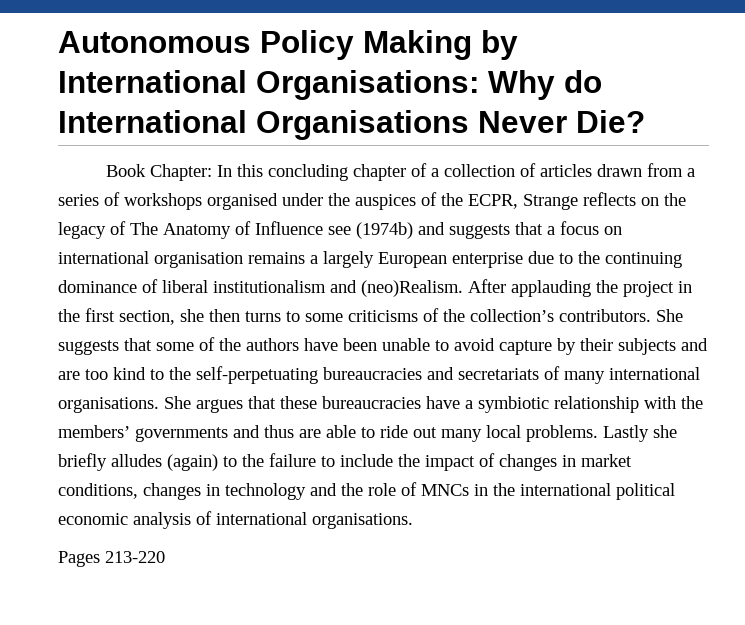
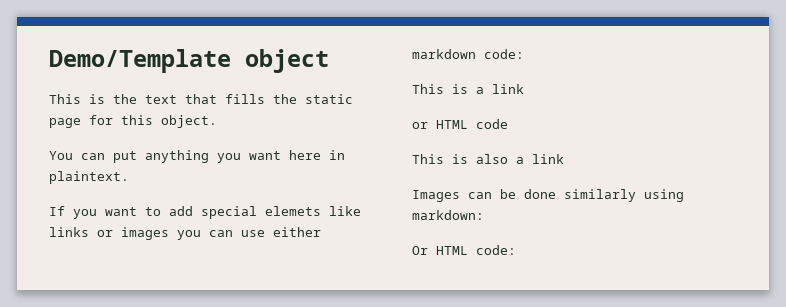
[58,30,518,60] [58,70,602,100] [58,110,645,140] [106,163,696,181] [58,192,686,210] [58,221,622,239] [58,251,682,268] [58,279,692,297] [58,308,683,325] [58,337,708,355] [58,366,700,384] [58,396,703,413] [58,425,677,442] [58,453,632,471] [58,482,675,500] [58,511,413,529] [58,551,165,567] Autonomous Policy Making by International Organisations: Why do International Organisations Never Die? // Book Chapter: In this concluding chapter of a collection of articles drawn from a series of workshops organised under the auspices of the ECPR, Strange reflects on the legacy of The Anatomy of Influence see (1974b) and suggests that a focus on international organisation remains a largely European enterprise due to the continuing dominance of liberal institutionalism and (neo)Realism. After applauding the project in the first section, she then turns to some criticisms of the collection’s contributors. She suggests that some of the authors have been unable to avoid capture by their subjects and are too kind to the self-perpetuating bureaucracies and secretariats of many international organisations. She argues that these bureaucracies have a symbiotic relationship with the members’ governments and thus are able to ride out many local problems. Lastly she briefly alludes (again) to the failure to include the impact of changes in market conditions, changes in technology and the role of MNCs in the international political economic analysis of international organisations. // Pages 213-220 -> [49,49,329,73] [49,94,353,104] [49,115,217,128] [49,150,345,163] [49,171,129,184] [49,206,361,219] [49,227,321,240] [412,49,524,59] [412,84,524,94] [412,119,508,129] [412,154,564,164] [412,189,684,202] [412,210,484,220] [412,245,516,255] Demo/Template object // This is the text that fills the static page for this object. // You can put anything you want here in plaintext. // If you want to add special elemets like links or images you can use either markdown code: // This is a link // or HTML code // This is also a link // Images can be done similarly using markdown: // Or HTML code:

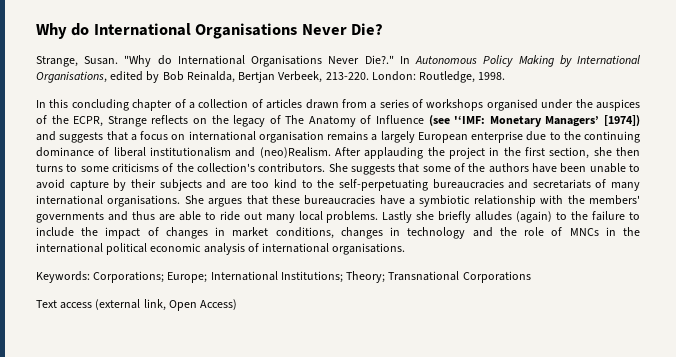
[49,49,329,73] [49,94,353,104] [49,115,217,128] [49,150,345,163] [49,171,129,184] [49,206,361,219] [49,227,321,240] [412,49,524,59] [412,84,524,94] [412,119,508,129] [412,154,564,164] [412,189,684,202] [412,210,484,220] [412,245,516,255] Demo/Template object // This is the text that fills the static page for this object. // You can put anything you want here in plaintext. // If you want to add special elemets like links or images you can use either markdown code: // This is a link // or HTML code // This is also a link // Images can be done similarly using markdown: // Or HTML code: -> [36,23,384,39] [36,55,640,67] [36,71,506,83] [36,99,641,111] [36,115,640,127] [36,131,640,143] [36,147,640,159] [36,163,640,175] [36,179,640,191] [36,195,640,207] [36,211,640,223] [36,227,641,239] [36,243,406,255] [36,271,531,283] [36,299,238,311] Why do International Organisations Never Die? // Strange, Susan. "Why do International Organisations Never Die?." In Autonomous Policy Making by International Organisations, edited by Bob Reinalda, Bertjan Verbeek, 213-220. London: Routledge, 1998. // In this concluding chapter of a collection of articles drawn from a series of workshops organised under the auspices of the ECPR, Strange reflects on the legacy of The Anatomy of Influence (see '‘IMF: Monetary Managers’ [1974]) and suggests that a focus on international organisation remains a largely European enterprise due to the continuing dominance of liberal institutionalism and (neo)Realism. After applauding the project in the first section, she then turns to some criticisms of the collection's contributors. She suggests that some of the authors have been unable to avoid capture by their subjects and are too kind to the self-perpetuating bureaucracies and secretariats of many international organisations. She argues that these bureaucracies have a symbiotic relationship with the members' governments and thus are able to ride out many local problems. Lastly she briefly alludes (again) to the failure to include the impact of changes in market conditions, changes in technology and the role of MNCs in the international political economic analysis of international organisations. // Keywords: Corporations; Europe; International Institutions; Theory; Transnational Corporations // Text access (external link, Open Access)

